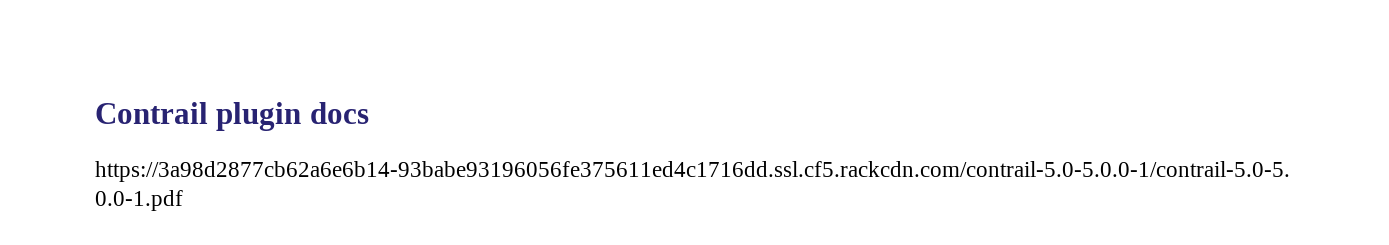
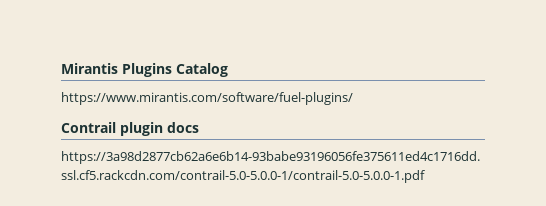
(95, 113) none -> [61,63,228,77] [61,92,353,105] Mirantis Plugins Catalog // https://www.mirantis.com/software/fuel-plugins/ //

